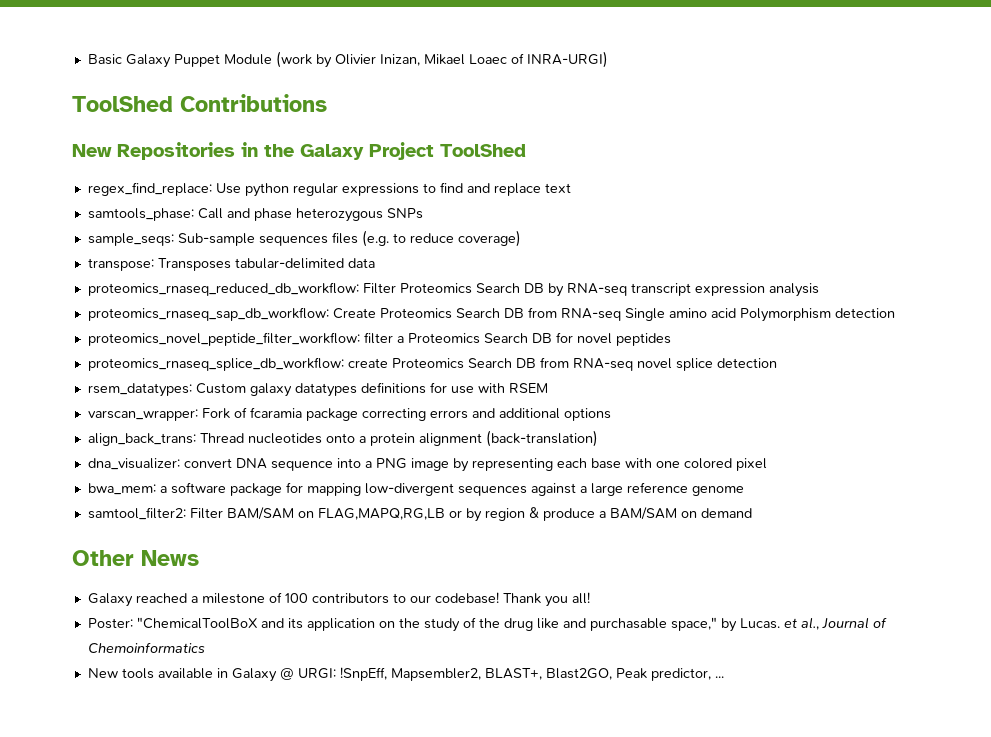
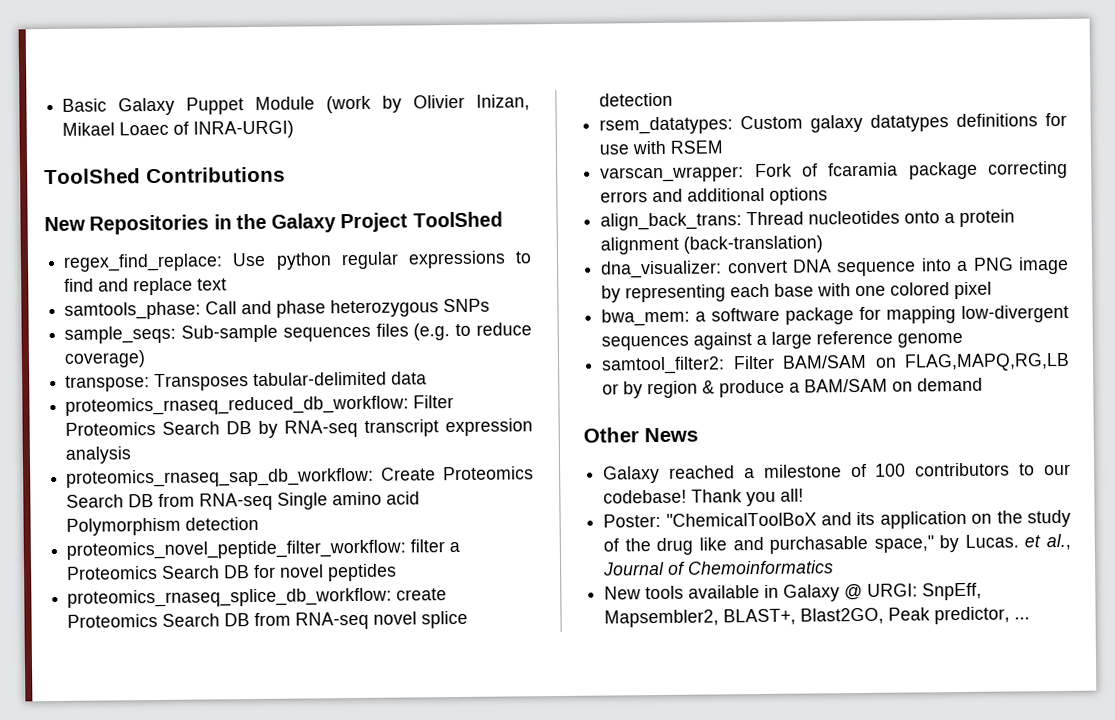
[339,667,387,681] !SnpEff, -> [922,582,983,601] SnpEff,

